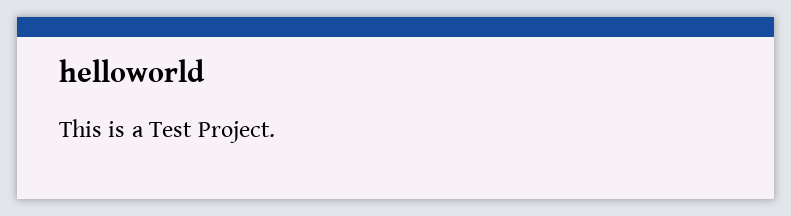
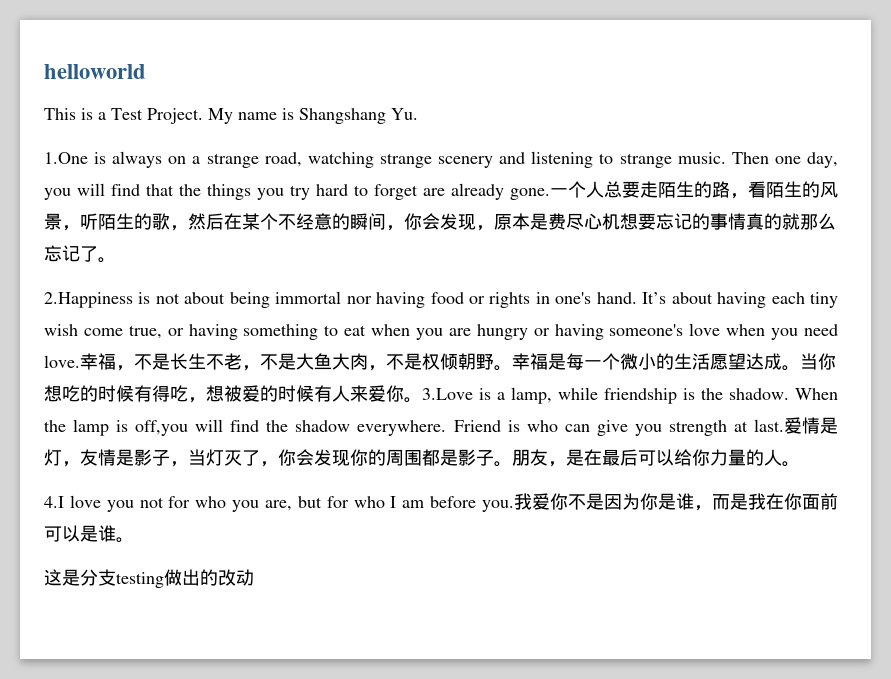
(275, 132) none -> [208,108,418,124] [44,151,839,168] [44,181,838,200] [44,213,836,231] [44,245,116,263] [44,291,839,308] [44,323,839,340] [44,353,836,371] [44,385,838,404] [44,417,838,436] [44,449,800,467] [44,493,838,512] [44,525,134,543] [44,569,254,588] My name is Shangshang Yu. // 1.One is always on a strange road, watching strange scenery and listening to strange music. Then one day, you will find that the things you try hard to forget are already gone.一个人总要走陌生的路，看陌生的风景，听陌生的歌，然后在某个不经意的瞬间，你会发现，原本是费尽心机想要忘记的事情真的就那么忘记了。 // 2.Happiness is not about being immortal nor having food or rights in one's hand. It’s about having each tiny wish come true, or having something to eat when you are hungry or having someone's love when you need love.幸福，不是长生不老，不是大鱼大肉，不是权倾朝野。幸福是每一个微小的生活愿望达成。当你想吃的时候有得吃，想被爱的时候有人来爱你。3.Love is a lamp, while friendship is the shadow. When the lamp is off,you will find the shadow everywhere. Friend is who can give you strength at last.爱情是灯，友情是影子，当灯灭了，你会发现你的周围都是影子。朋友，是在最后可以给你力量的人。 // 4.I love you not for who you are, but for who I am before you.我爱你不是因为你是谁，而是我在你面前可以是谁。 // 这是分支testing做出的改动

